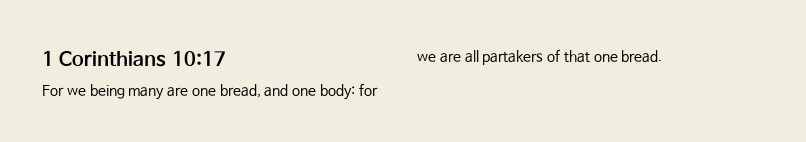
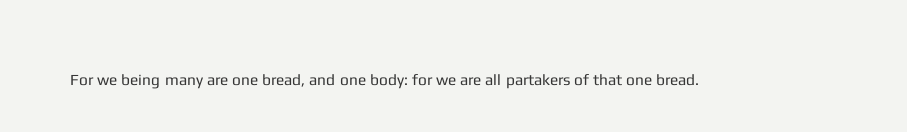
[42,51,226,67] 1 Corinthians 10:17 // -> (70, 80) none

